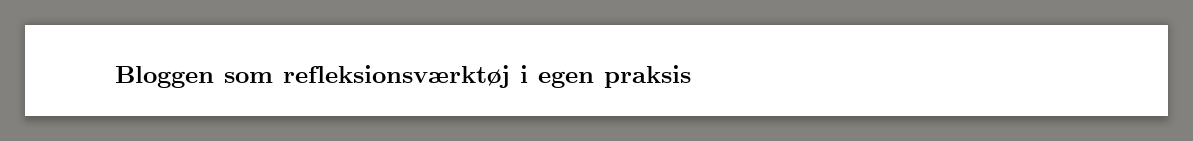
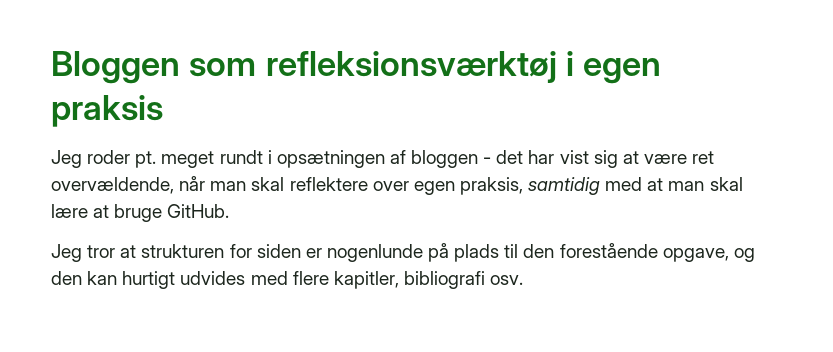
(691, 76) none -> [51,150,715,168] [51,176,743,195] [51,204,230,222] [51,243,755,262] [51,271,524,289] // Jeg roder pt. meget rundt i opsætningen af bloggen - det har vist sig at være ret overvældende, når man skal reflektere over egen praksis, samtidig med at man skal lære at bruge GitHub. // Jeg tror at strukturen for siden er nogenlunde på plads til den forestående opgave, og den kan hurtigt udvides med flere kapitler, bibliografi osv.

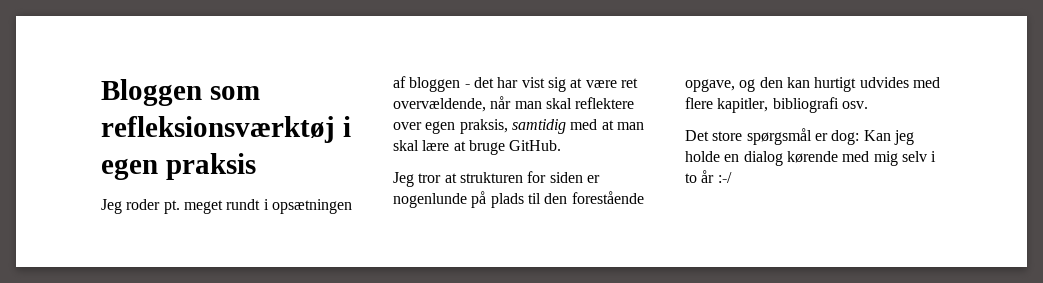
(524, 280) none -> [685,128,914,145] [685,151,937,166] [685,170,732,183] // Det store spørgsmål er dog: Kan jeg holde en dialog kørende med mig selv i to år :-/

